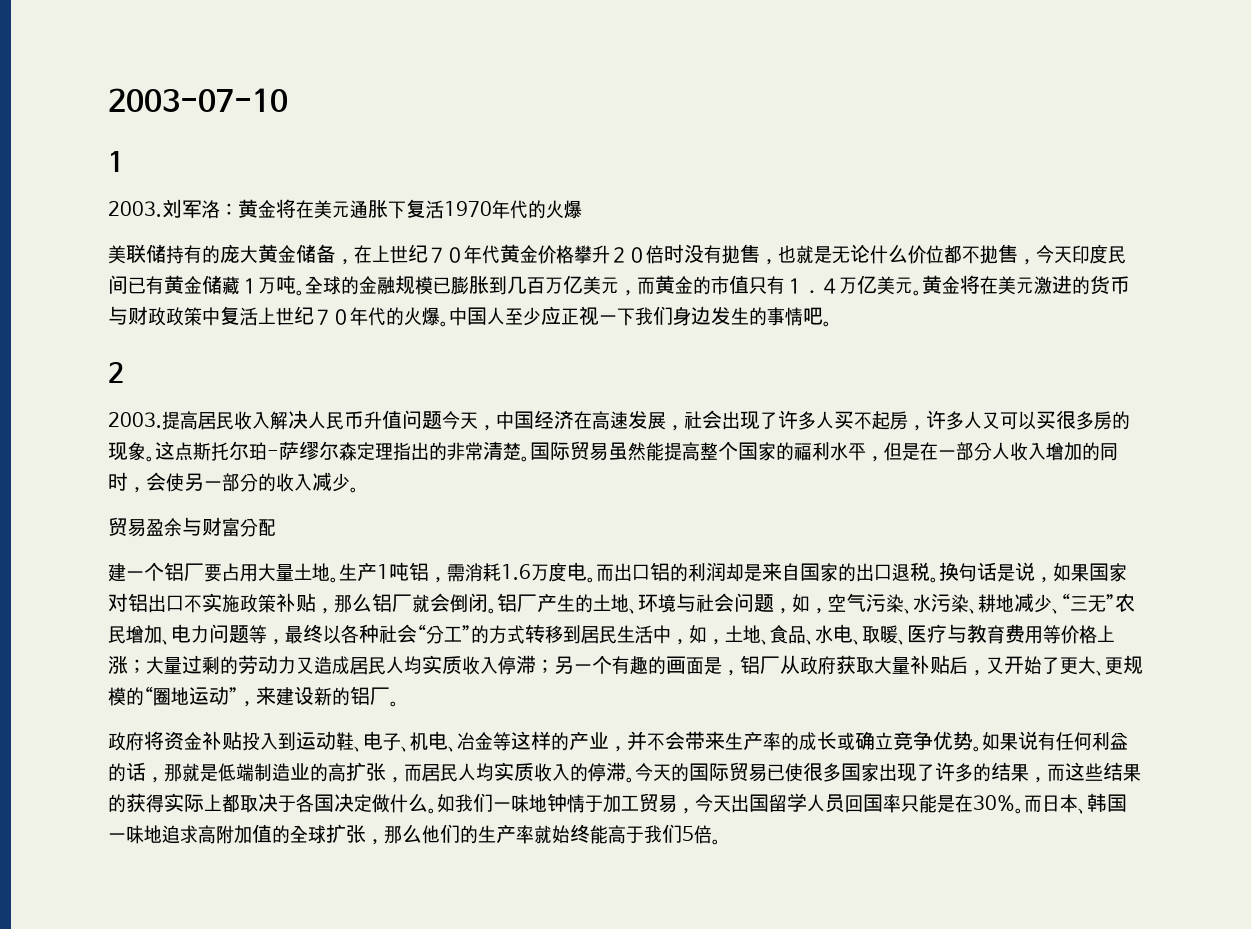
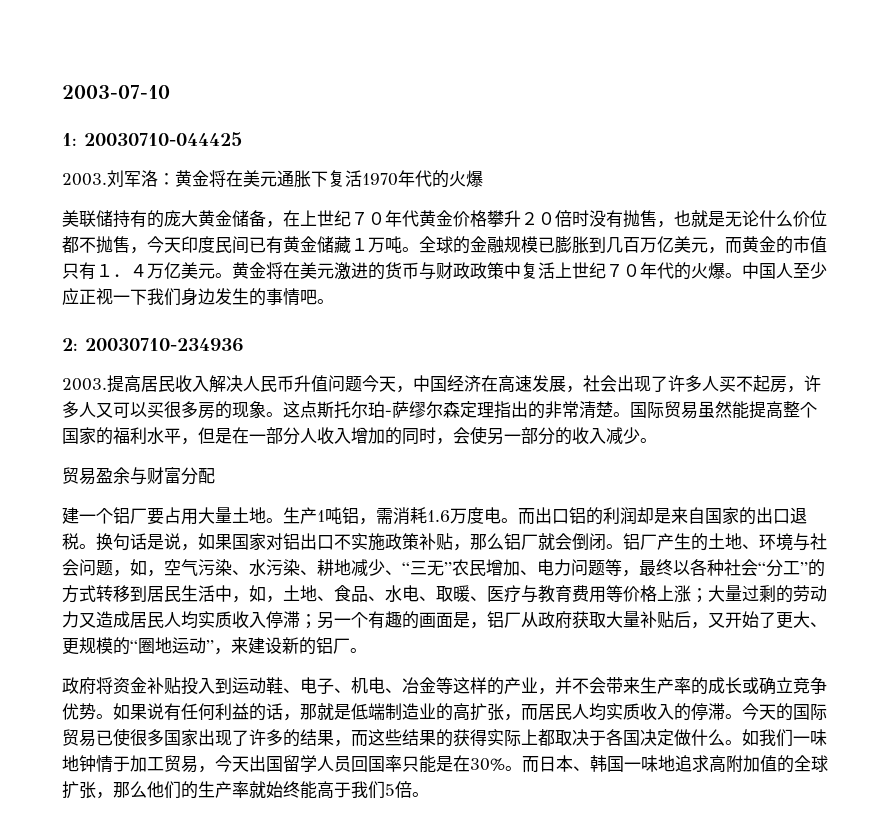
[108,151,124,172] 1 -> [62,132,242,146] 1: 20030710-044425
[108,362,124,383] 2 -> [62,338,244,352] 2: 20030710-234936

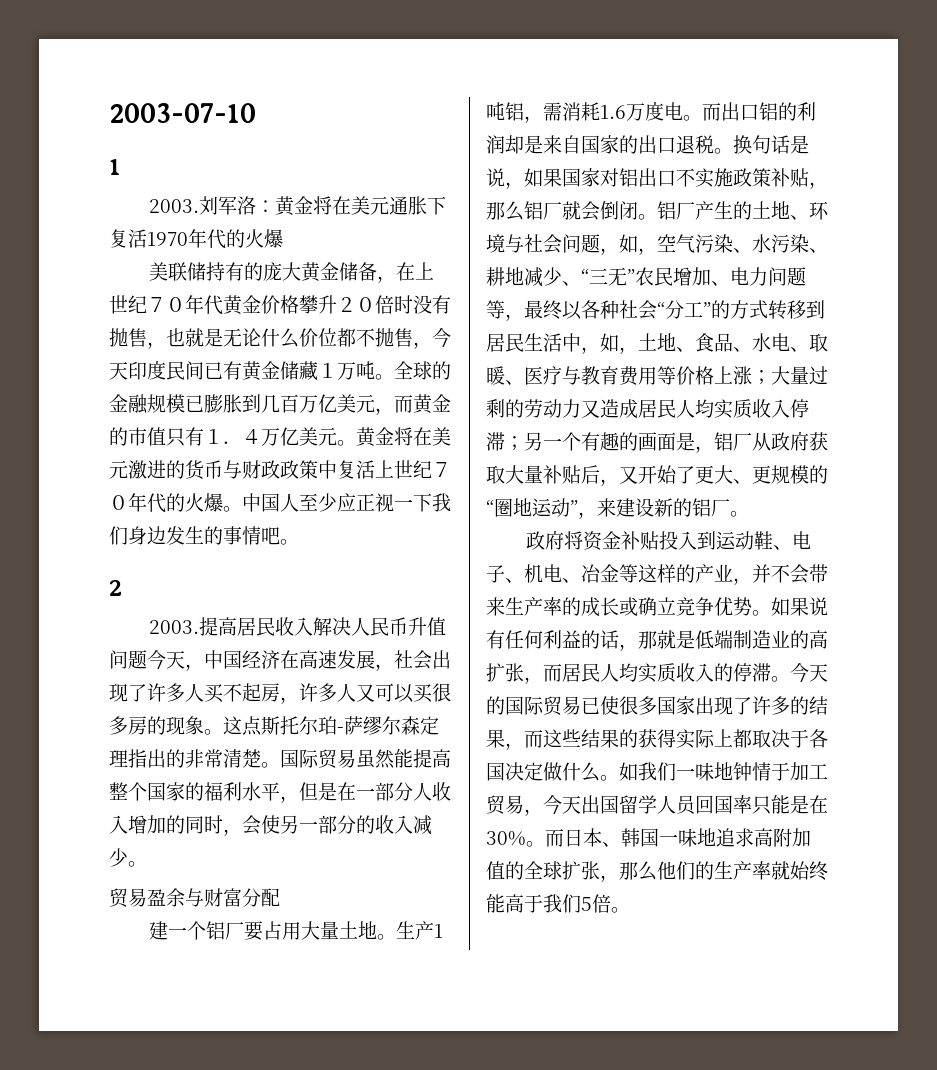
[62,132,242,146] 1: 20030710-044425 -> [109,159,121,175] 1
[62,338,244,352] 2: 20030710-234936 -> [109,580,122,596] 2

